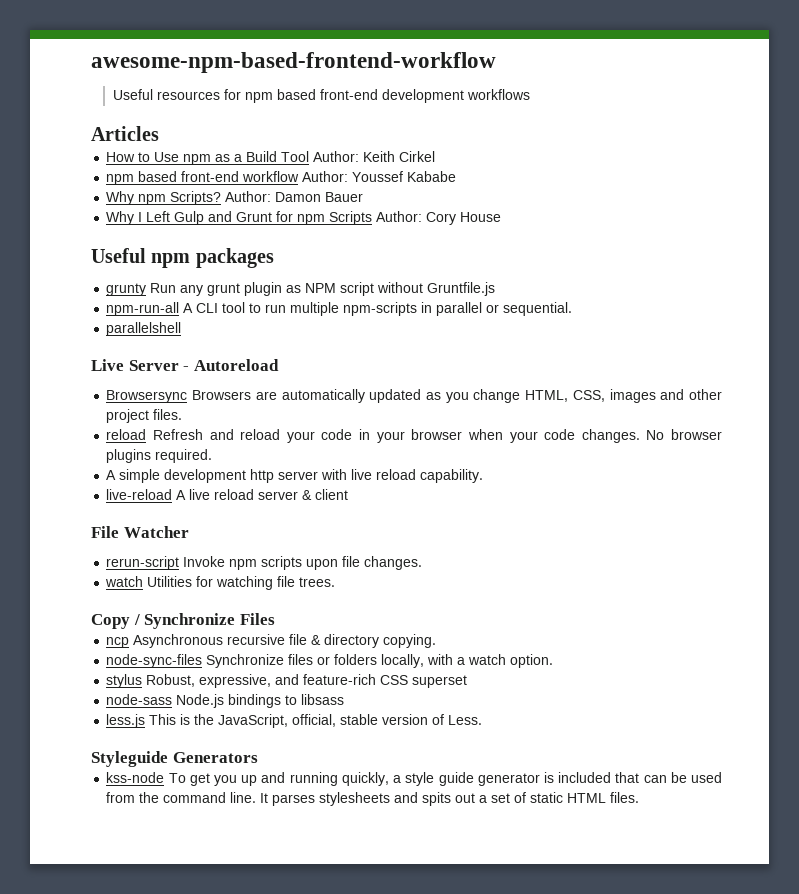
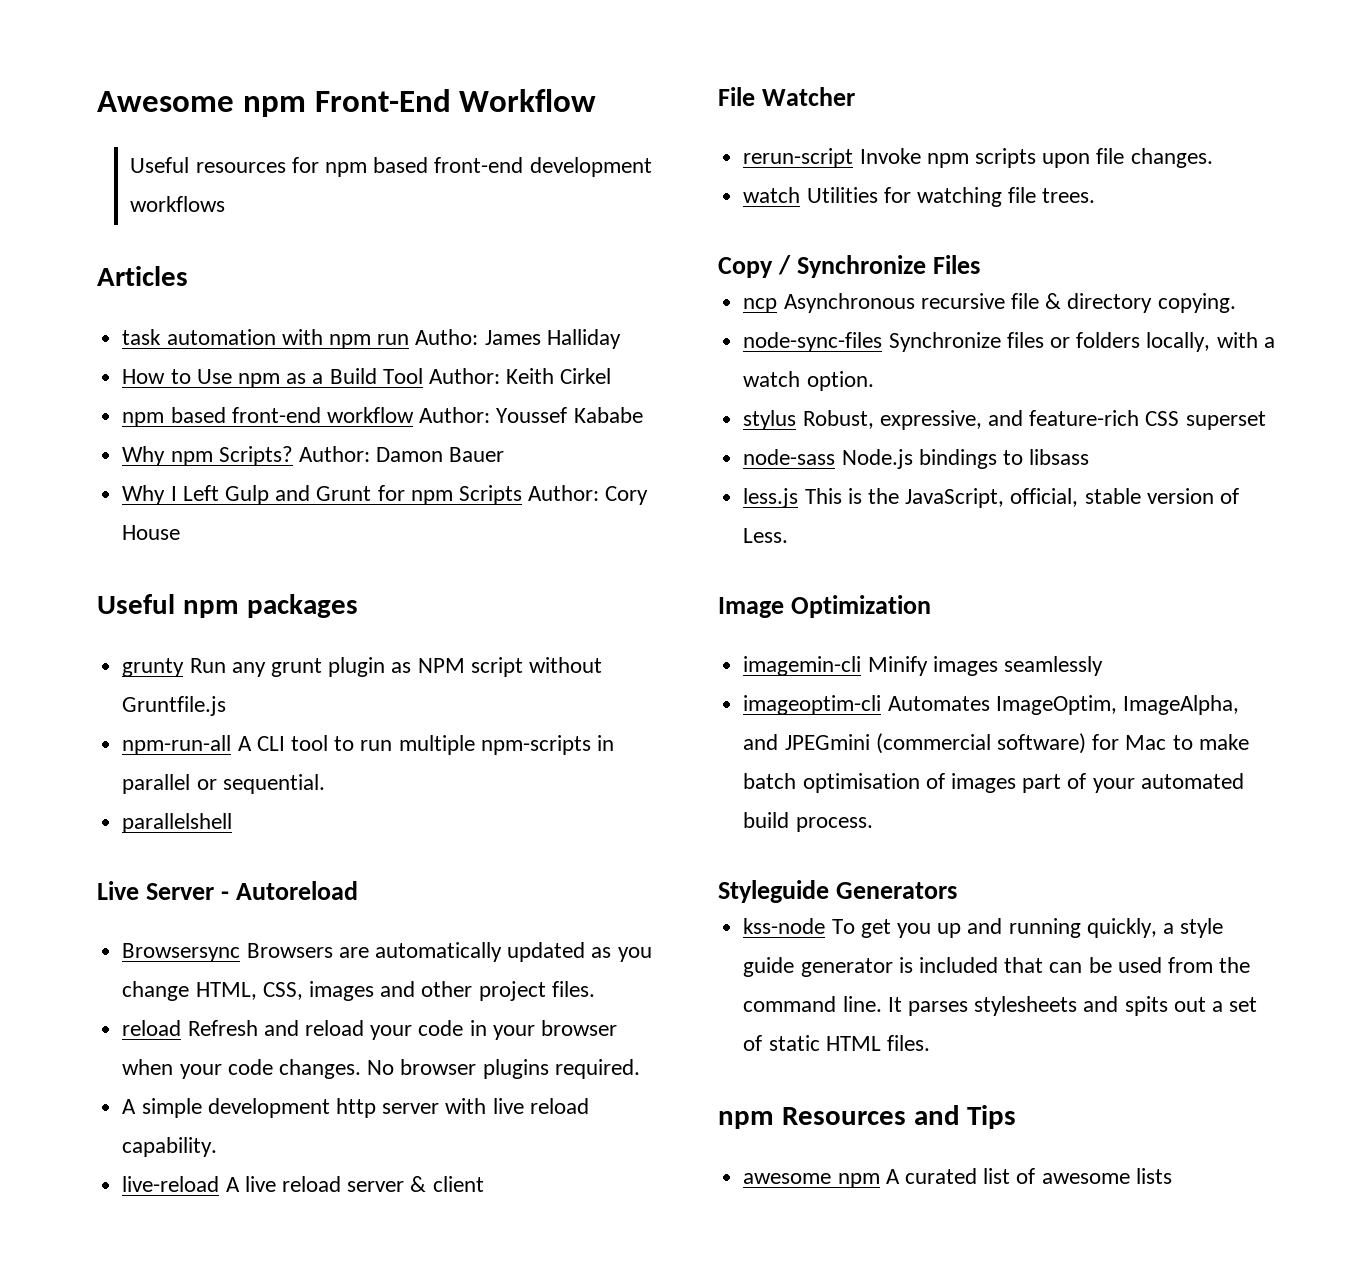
[91,52,496,73] awesome-npm-based-frontend-workflow -> [97,89,597,117] Awesome npm Front-End Workflow
(159, 133) none -> [122,329,621,349] // task automation with npm run Autho: James Halliday
(483, 720) none -> [718,595,932,618] [743,656,1103,676] [743,695,1239,715] [743,733,1249,754] [743,773,1244,793] [743,812,873,832] // Image Optimization // imagemin-cli Minify images seamlessly // imageoptim-cli Automates ImageOptim, ImageAlpha, and JPEGmini (commercial software) for Mac to make batch optimisation of images part of your automated build process.
(640, 797) none -> [718,1105,1017,1129] [743,1168,1172,1188] // npm Resources and Tips // awesome npm A curated list of awesome lists

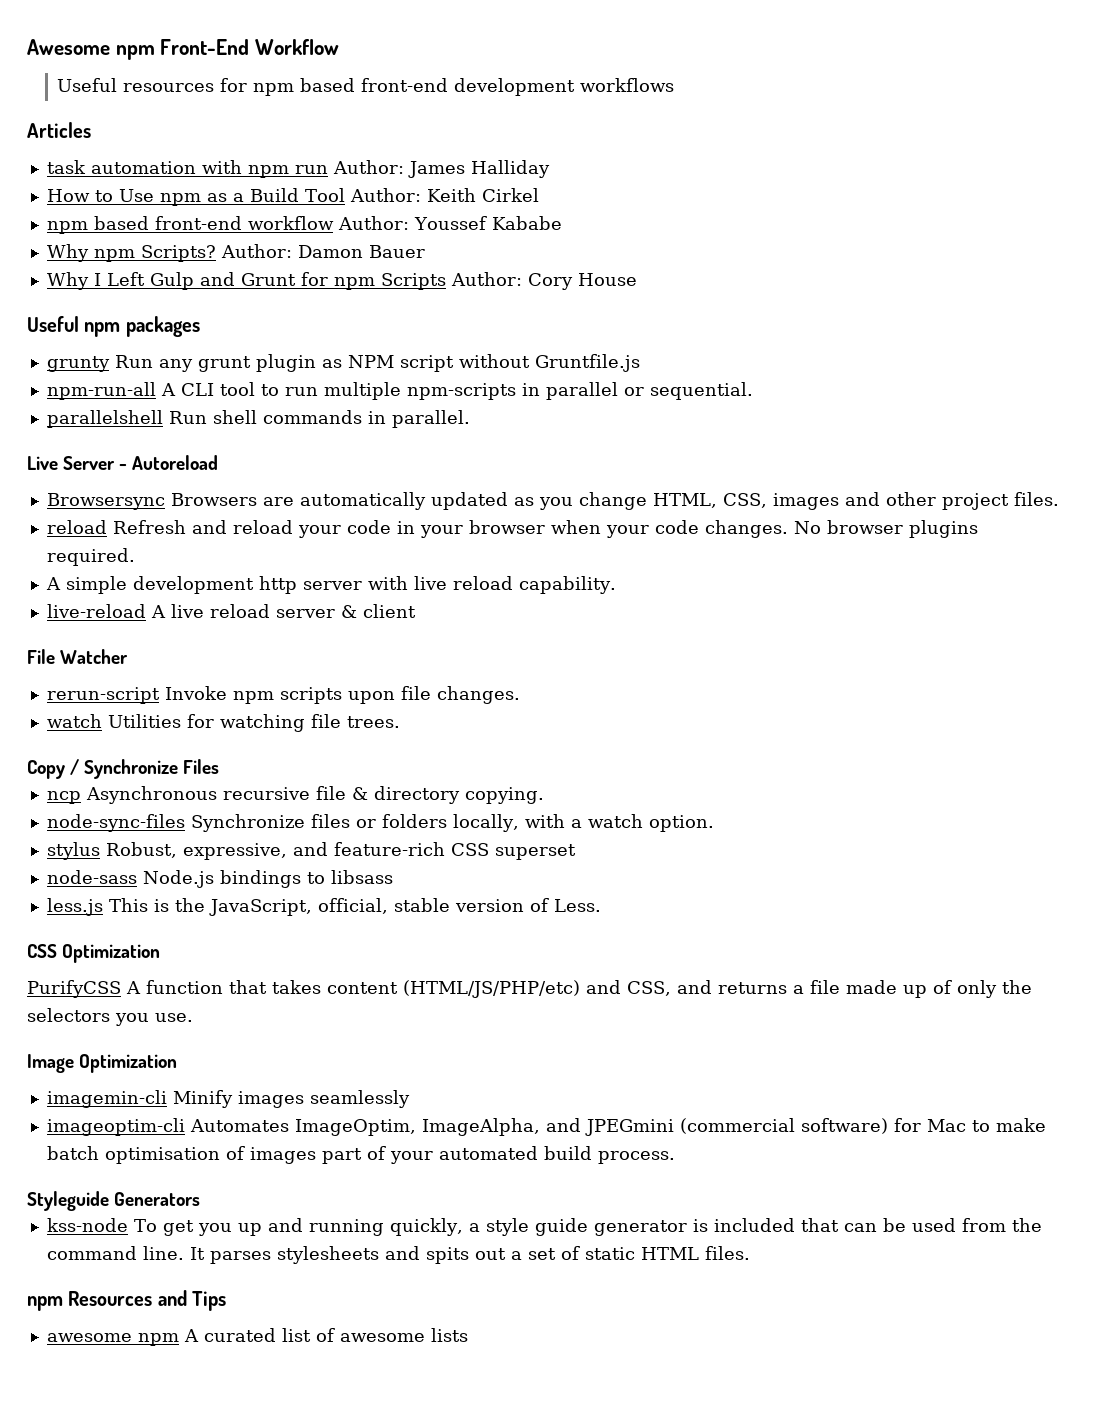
[415,329,479,345] Autho: -> [332,160,404,174] Author:
(233, 823) none -> [168,410,470,428] Run shell commands in parallel.
(789, 535) none -> [27,944,161,963] [27,980,1032,998] [27,1008,193,1026] // CSS Optimization // PurifyCSS A function that takes content (HTML/JS/PHP/etc) and CSS, and returns a file made up of only the selectors you use.

